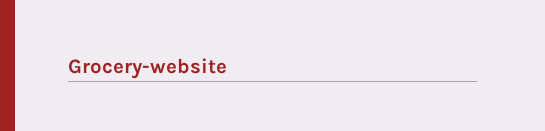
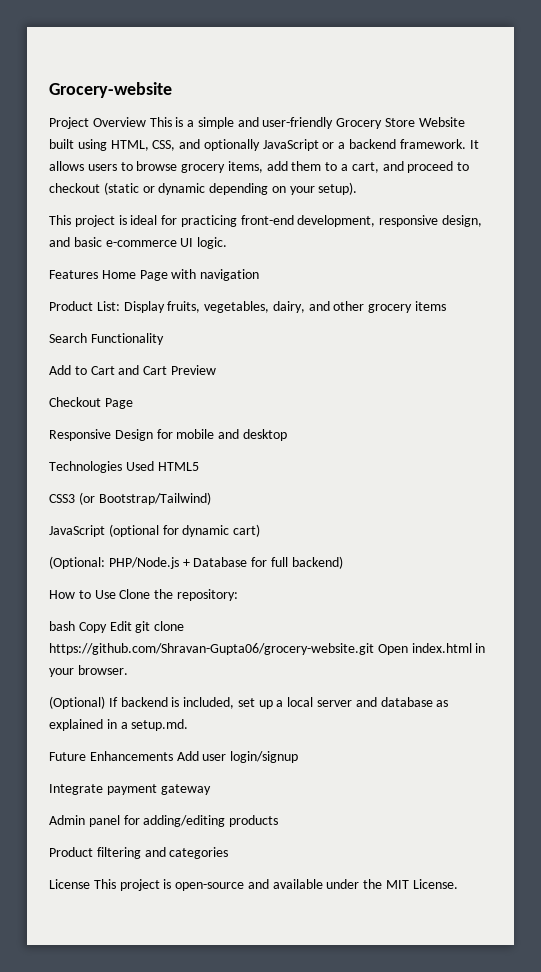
(227, 68) none -> [49,117,465,129] [49,139,479,151] [49,161,470,173] [49,182,358,195] [49,215,483,227] [49,237,228,249] [49,269,260,281] [49,301,447,313] [49,333,164,345] [49,365,216,375] [49,397,133,409] [49,429,287,441] [49,461,199,473] [49,492,211,505] [49,524,261,537] [49,556,343,569] [49,589,238,601] [49,621,185,633] [49,643,486,655] [49,665,128,677] [49,696,449,709] [49,719,189,731] [49,751,299,763] [49,784,211,795] [49,815,279,827] [49,847,229,859] [49,879,458,891] // Project Overview This is a simple and user-friendly Grocery Store Website built using HTML, CSS, and optionally JavaScript or a backend framework. It allows users to browse grocery items, add them to a cart, and proceed to checkout (static or dynamic depending on your setup). // This project is ideal for practicing front-end development, responsive design, and basic e-commerce UI logic. // Features Home Page with navigation // Product List: Display fruits, vegetables, dairy, and other grocery items // Search Functionality // Add to Cart and Cart Preview // Checkout Page // Responsive Design for mobile and desktop // Technologies Used HTML5 // CSS3 (or Bootstrap/Tailwind) // JavaScript (optional for dynamic cart) // (Optional: PHP/Node.js + Database for full backend) // How to Use Clone the repository: // bash Copy Edit git clone https://github.com/Shravan-Gupta06/grocery-website.git Open index.html in your browser. // (Optional) If backend is included, set up a local server and database as explained in a setup.md. // Future Enhancements Add user login/signup // Integrate payment gateway // Admin panel for adding/editing products // Product filtering and categories // License This project is open-source and available under the MIT License.

